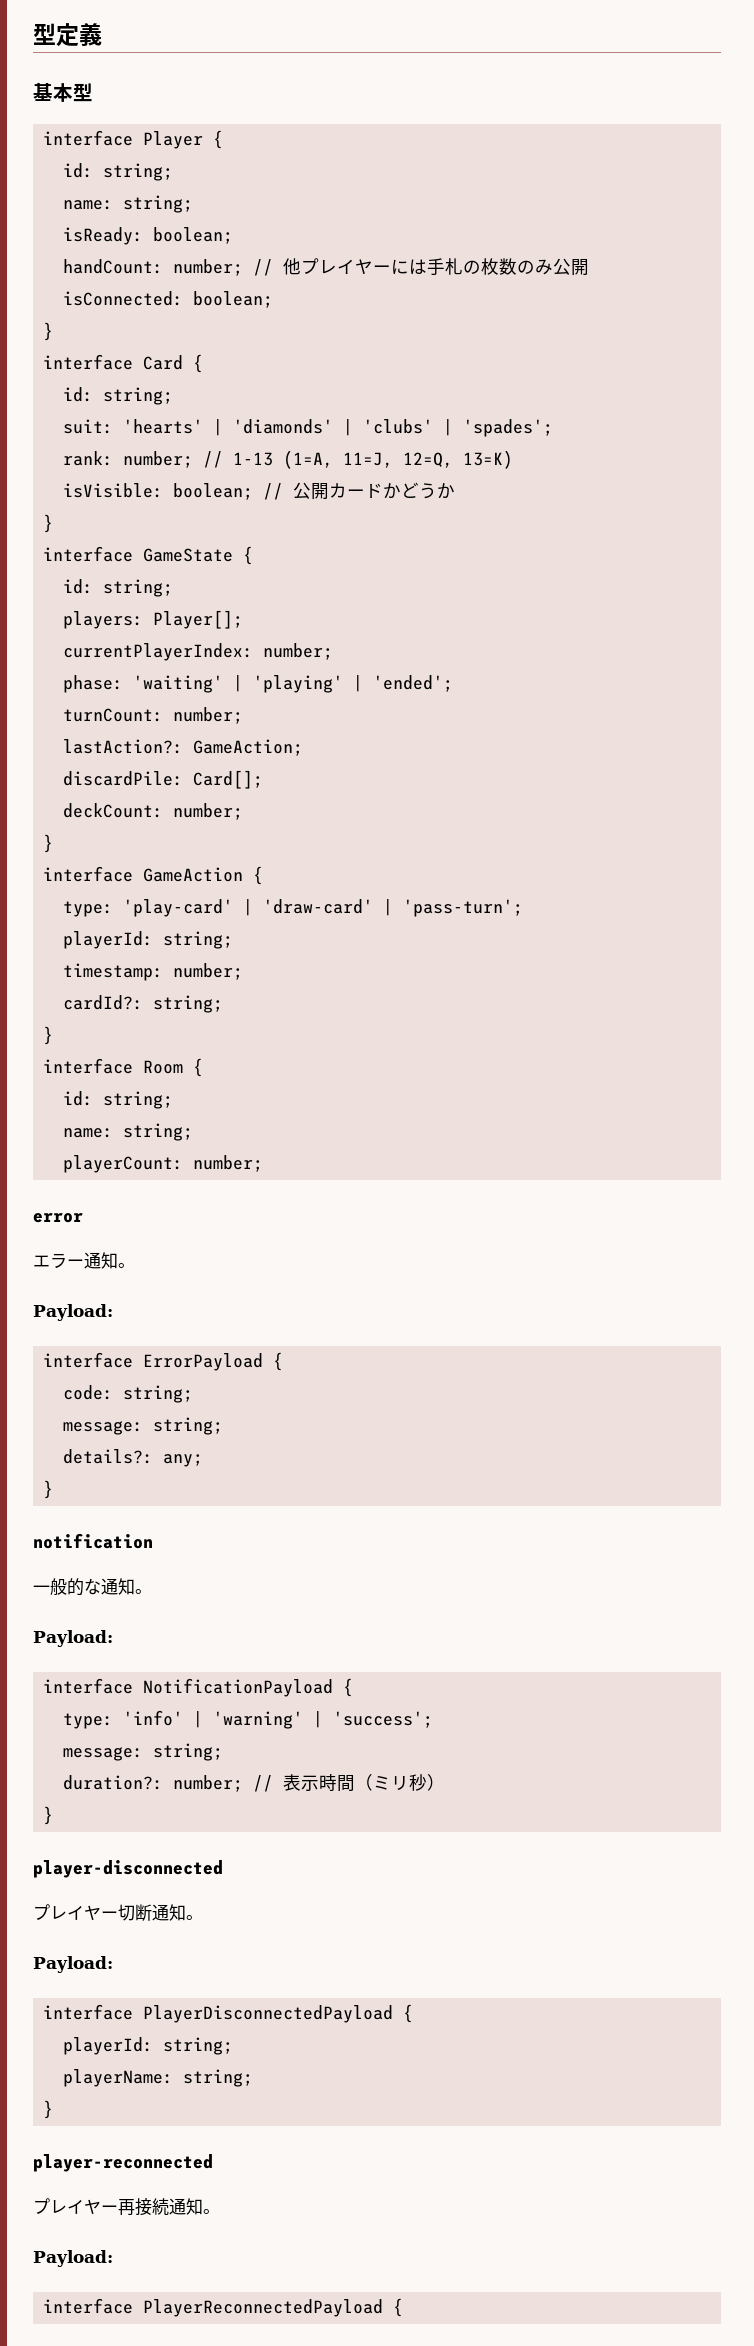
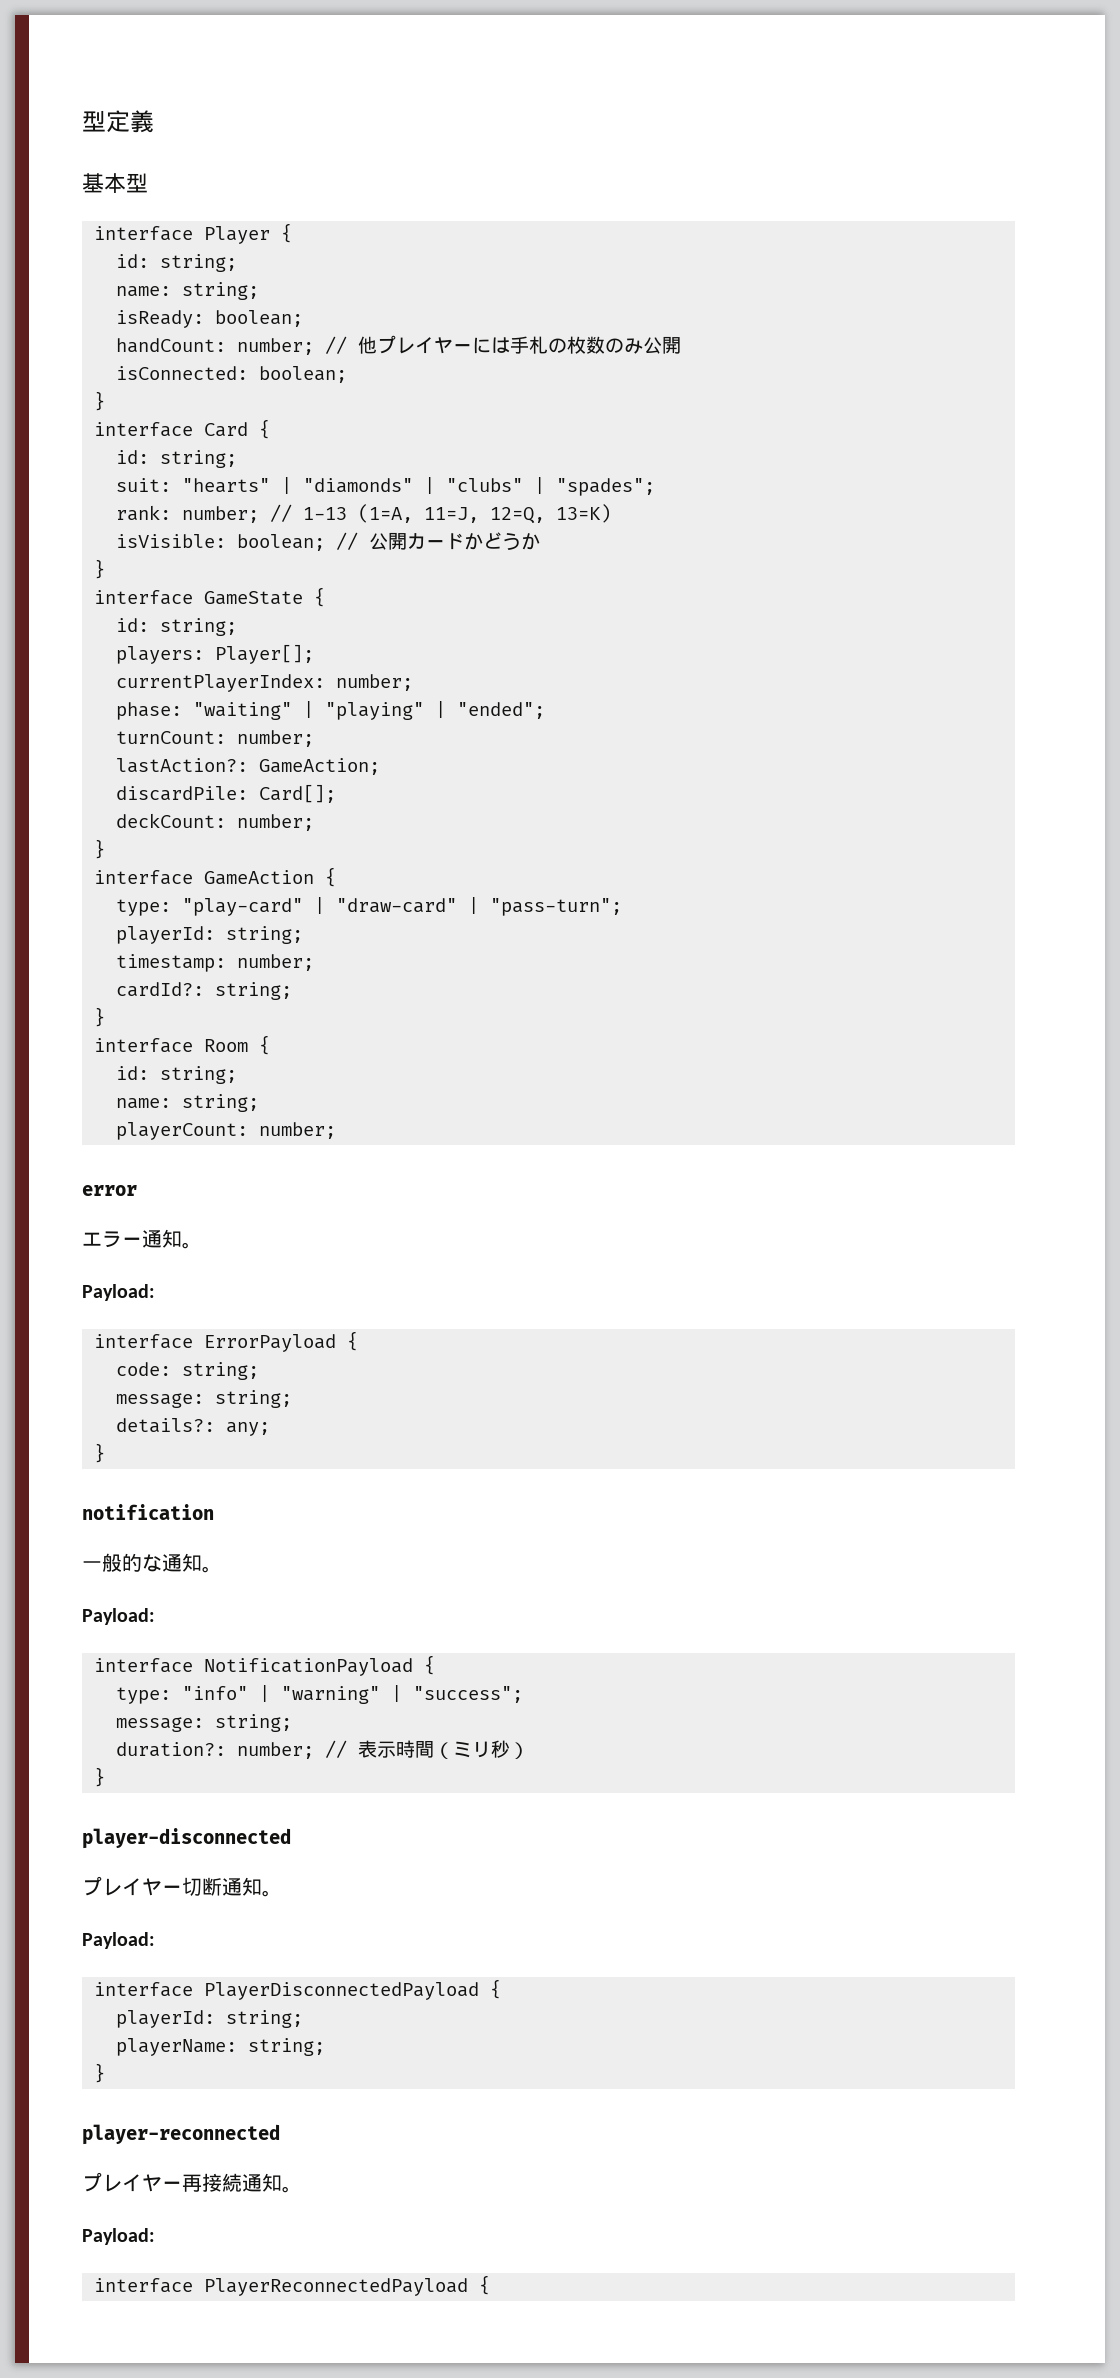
[123,419,554,437] 'hearts' | 'diamonds' | 'clubs' | 'spades'; -> [182,477,655,496] "hearts" | "diamonds" | "clubs" | "spades";
[133,675,454,693] 'waiting' | 'playing' | 'ended'; -> [193,701,545,720] "waiting" | "playing" | "ended";
[123,899,524,917] 'play-card' | 'draw-card' | 'pass-turn'; -> [182,897,622,916] "play-card" | "draw-card" | "pass-turn";
[123,1710,434,1729] 'info' | 'warning' | 'success'; -> [182,1685,523,1704] "info" | "warning" | "success";

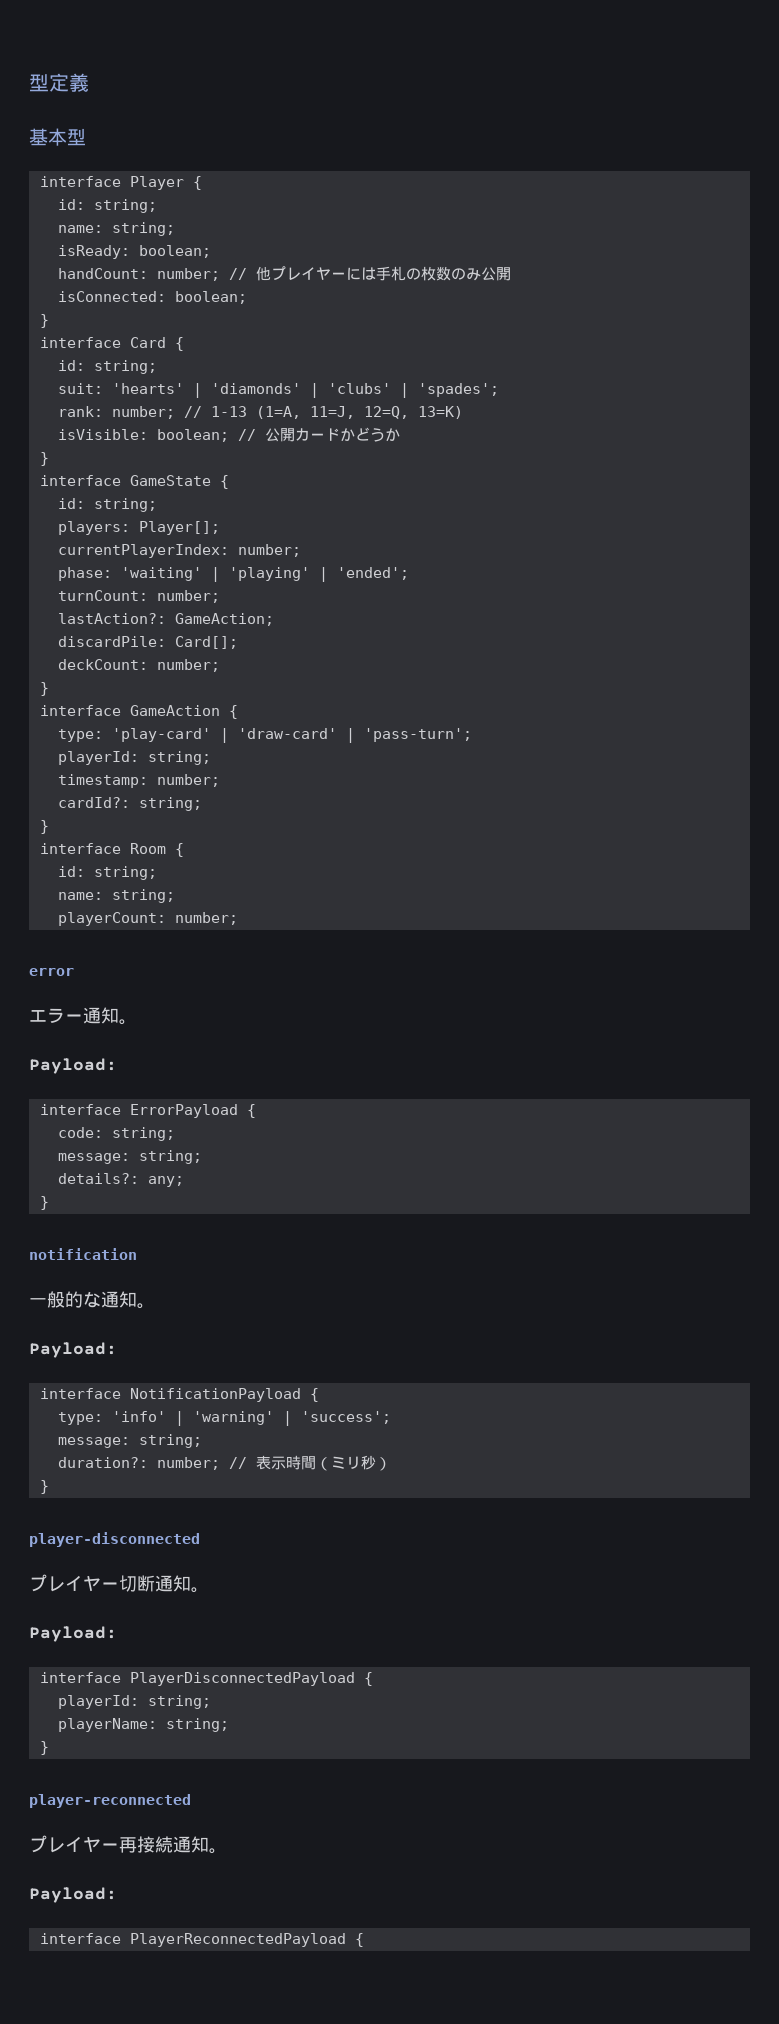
[182,477,655,496] "hearts" | "diamonds" | "clubs" | "spades"; -> [111,383,499,398] 'hearts' | 'diamonds' | 'clubs' | 'spades';
[193,701,545,720] "waiting" | "playing" | "ended"; -> [120,567,409,582] 'waiting' | 'playing' | 'ended';
[182,897,622,916] "play-card" | "draw-card" | "pass-turn"; -> [111,728,472,743] 'play-card' | 'draw-card' | 'pass-turn';
[182,1685,523,1704] "info" | "warning" | "success"; -> [111,1411,391,1426] 'info' | 'warning' | 'success';

